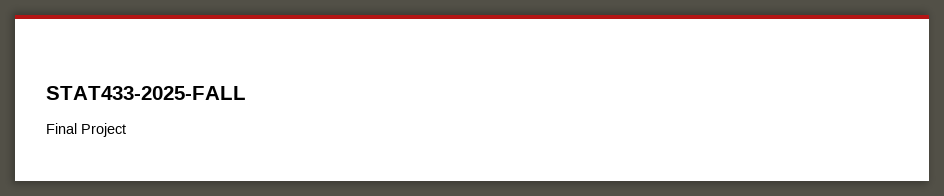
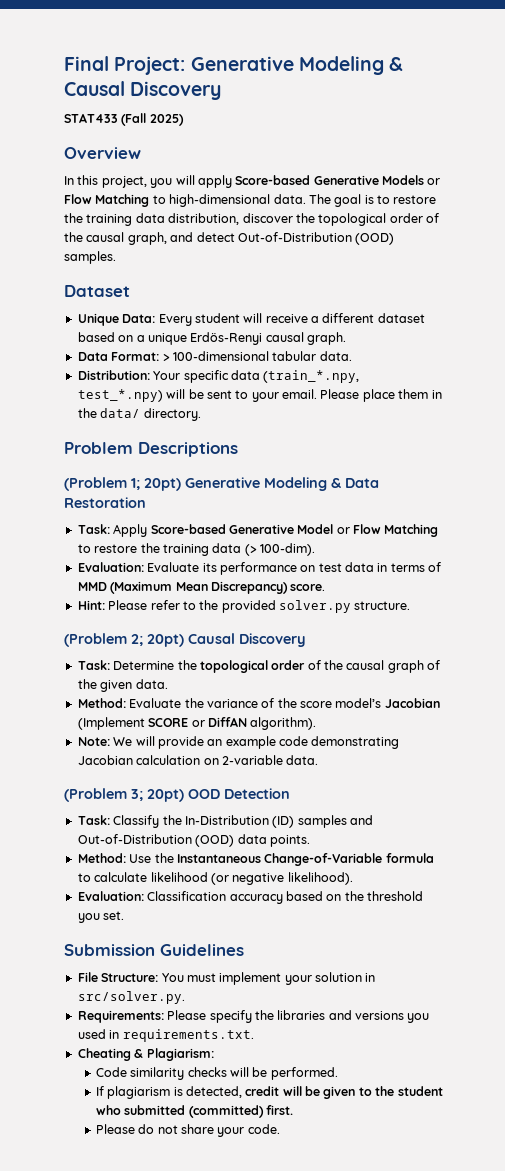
[46,86,246,100] [46,123,126,137] STAT433-2025-FALL // Final Project -> [64,56,404,75] [64,81,222,100] [64,113,184,126] [64,147,141,159] [64,175,441,188] [64,194,437,207] [64,213,439,226] [64,232,395,245] [64,251,116,264] [64,285,130,297] [77,313,425,326] [77,332,346,345] [77,351,352,361] [77,370,360,383] [77,389,442,402] [77,408,201,421] [64,442,238,457] [64,477,379,491] [64,497,146,508] [77,524,439,537] [77,543,315,556] [77,562,442,575] [77,581,326,594] [77,600,411,613] [64,633,306,647] [77,660,441,673] [77,679,168,692] [77,698,440,708] [77,717,317,730] [77,736,400,749] [77,755,319,765] [64,788,290,802] [77,815,373,828] [77,834,310,847] [77,853,434,866] [77,872,353,885] [77,891,423,904] [77,911,125,923] [64,944,244,956] [77,972,376,985] [77,991,185,1004] [77,1010,430,1023] [77,1029,254,1042] [77,1048,214,1061] [95,1067,338,1080] [95,1086,443,1099] [95,1105,293,1118] [95,1124,280,1137] Final Project: Generative Modeling & Causal Discovery // STAT433 (Fall 2025) // Overview // In this project, you will apply Score-based Generative Models or Flow Matching to high-dimensional data. The goal is to restore the training data distribution, discover the topological order of the causal graph, and detect Out-of-Distribution (OOD) samples. // Dataset // Unique Data: Every student will receive a different dataset based on a unique Erdös-Renyi causal graph. // Data Format: > 100-dimensional tabular data. // Distribution: Your specific data (train_*.npy, test_*.npy) will be sent to your email. Please place them in the data/ directory. // Problem Descriptions // (Problem 1; 20pt) Generative Modeling & Data Restoration // Task: Apply Score-based Generative Model or Flow Matching to restore the training data (> 100-dim). // Evaluation: Evaluate its performance on test data in terms of MMD (Maximum Mean Discrepancy) score. // Hint: Please refer to the provided solver.py structure. // (Problem 2; 20pt) Causal Discovery // Task: Determine the topological order of the causal graph of the given data. // Method: Evaluate the variance of the score model’s Jacobian (Implement SCORE or DiffAN algorithm). // Note: We will provide an example code demonstrating Jacobian calculation on 2-variable data. // (Problem 3; 20pt) OOD Detection // Task: Classify the In-Distribution (ID) samples and Out-of-Distribution (OOD) data points. // Method: Use the Instantaneous Change-of-Variable formula to calculate likelihood (or negative likelihood). // Evaluation: Classification accuracy based on the threshold you set. // Submission Guidelines // File Structure: You must implement your solution in src/solver.py. // Requirements: Please specify the libraries and versions you used in requirements.txt. // Cheating & Plagiarism: // Code similarity checks will be performed. // If plagiarism is detected, credit will be given to the student who submitted (committed) first. // Please do not share your code.

